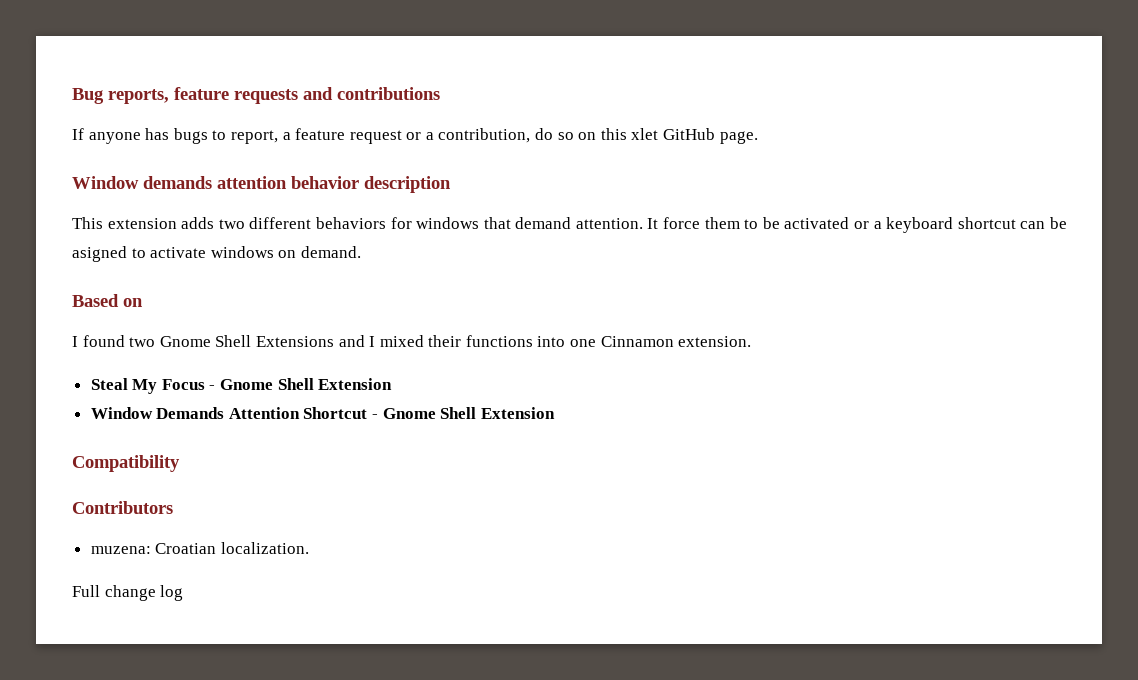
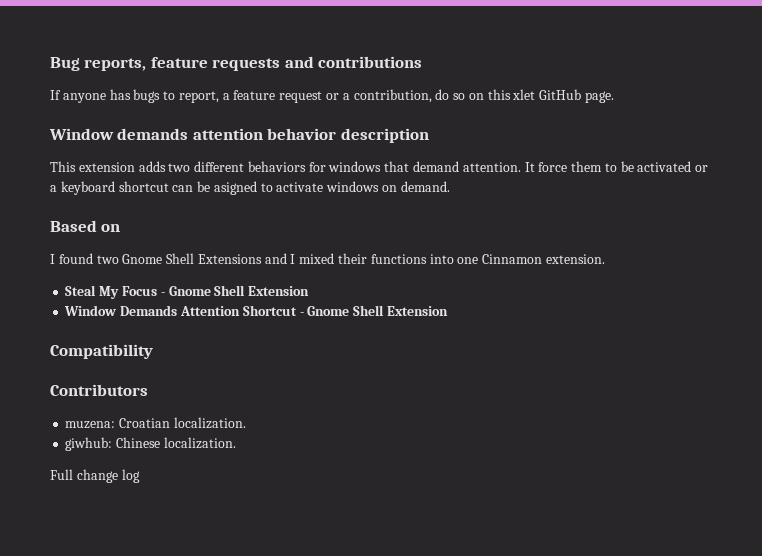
(309, 548) none -> [65,437,236,451] // giwhub: Chinese localization.

